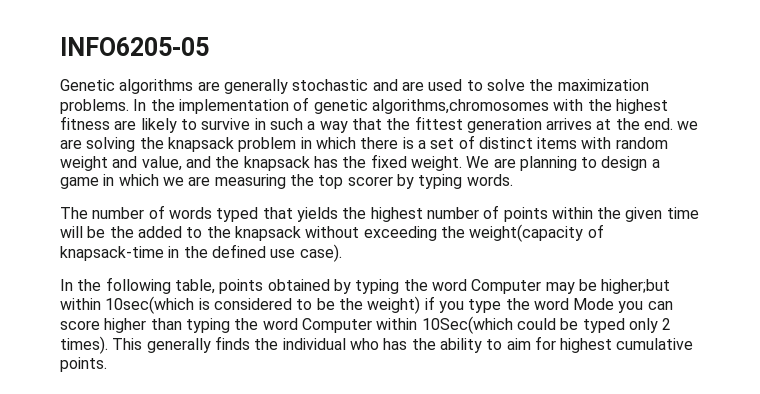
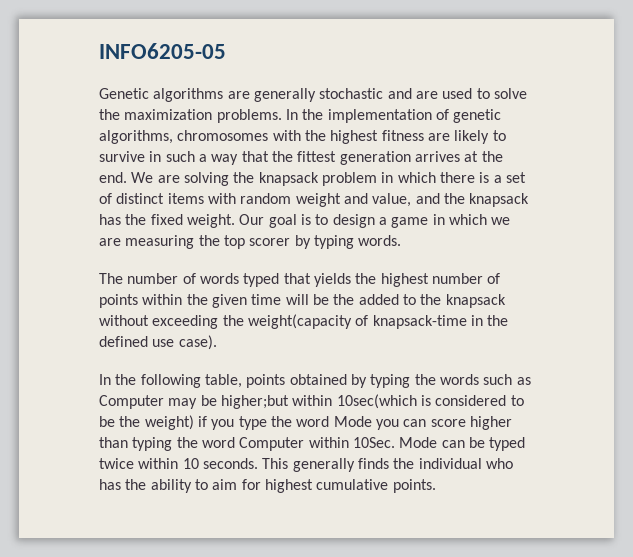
[371,99,549,114] algorithms,chromosomes -> [99,130,269,144] algorithms, chromosomes
[677,121,699,130] we -> [131,172,154,183] We
[466,156,577,171] We are planning -> [239,214,311,228] Our goal is
[431,279,467,291] word -> [439,374,531,385] words such as
[421,316,672,334] [60,336,108,354] 10Sec(which could be typed only 2 times). -> [352,437,526,451] [99,458,258,469] 10Sec. Mode can be typed twice within 10 seconds.

